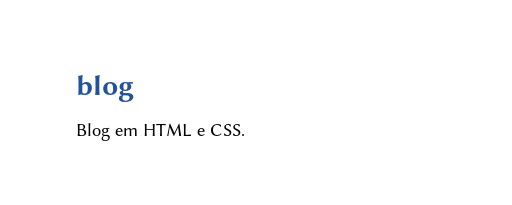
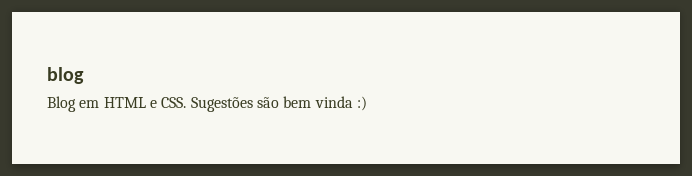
(245, 130) none -> [190,96,367,112] Sugestões são bem vinda :)

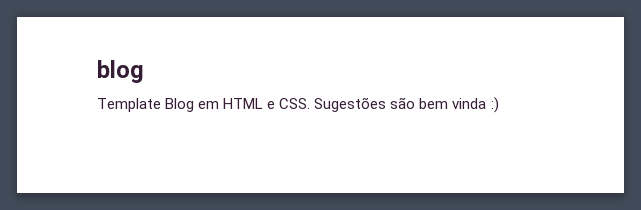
(84, 75) none -> [97,98,161,112] Template

